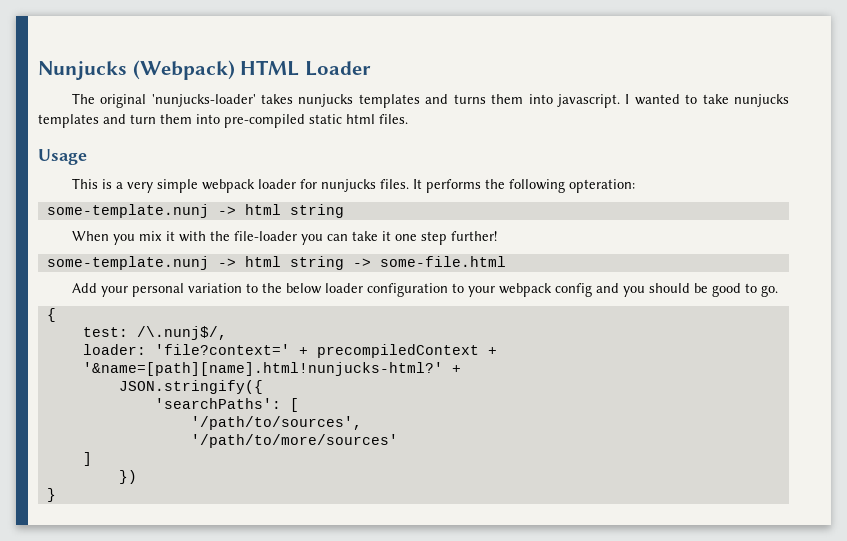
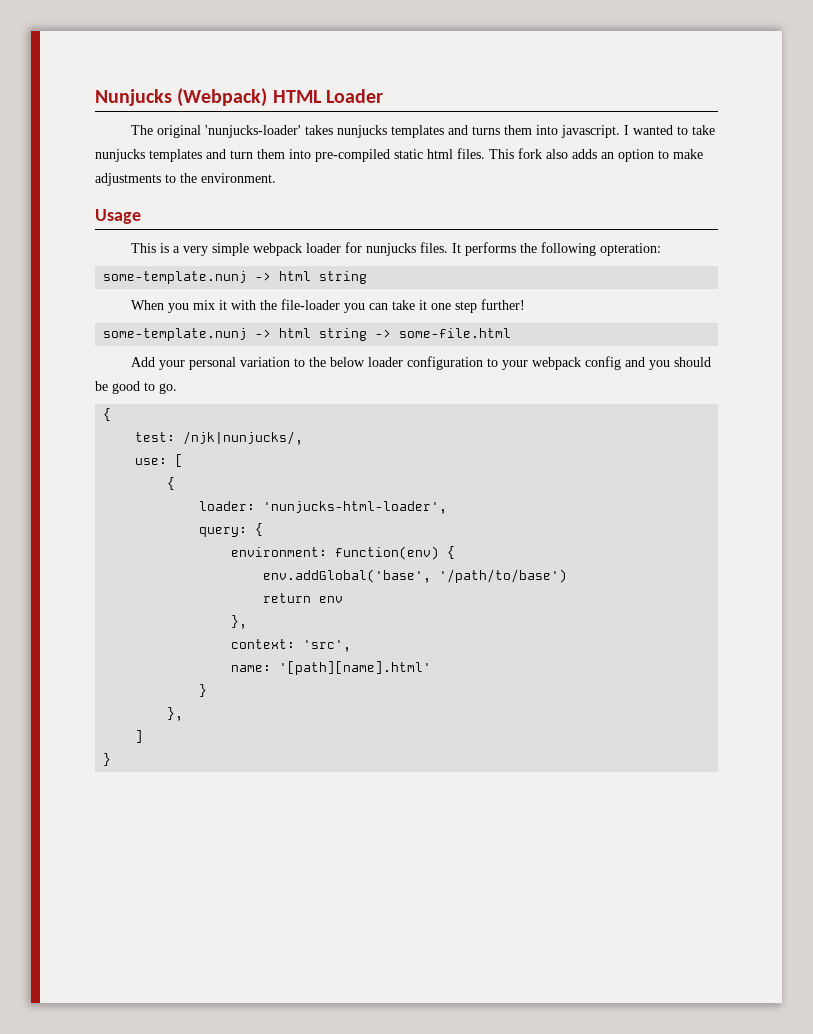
(408, 119) none -> [489,148,703,162] [95,173,276,186] This fork also adds an option to make adjustments to the environment.
[136,326,227,340] [82,344,497,358] [82,362,461,376] [118,380,263,394] [154,398,299,412] [190,416,362,430] [190,434,398,448] /\.nunj$/, // loader: 'file?context=' + precompiledContext + '&name=[path][name].html!nunjucks-html?' + // JSON.stringify({ // 'searchPaths': [ // '/path/to/sources', // '/path/to/more/sources' -> [183,431,304,445] [135,454,184,467] [167,477,176,490] [199,501,448,514] [199,523,264,537] [231,546,456,560] [263,569,568,583] [263,593,344,603] [231,615,248,629] [231,639,352,652] [231,661,432,675] [199,684,208,697] [167,707,184,721] /njk|nunjucks/, // use: [ // { // loader: 'nunjucks-html-loader', // query: { // environment: function(env) { // env.addGlobal('base', '/path/to/base') // return env // }, // context: 'src', // name: '[path][name].html' // } // },
[118,470,137,484] // }) -> (144, 736) none

